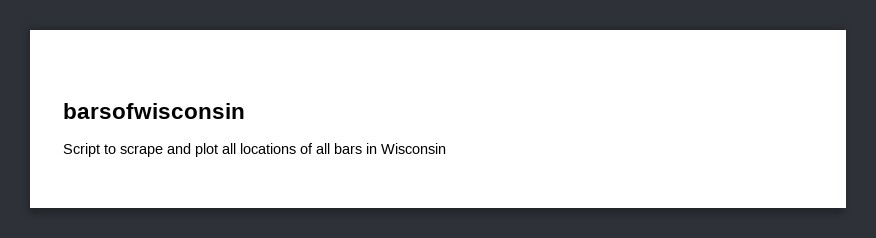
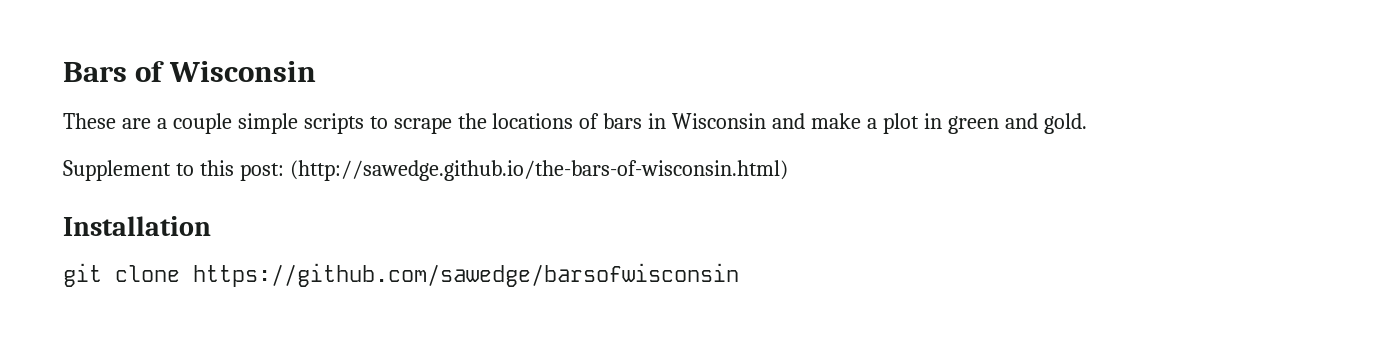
[63,103,245,119] [63,143,236,157] barsofwisconsin // Script to scrape and plot all -> [63,61,316,82] [63,113,487,134] Bars of Wisconsin // These are a couple simple scripts to scrape the
[316,143,330,154] all -> (600, 121) none
(446, 148) none -> [772,113,1087,134] [63,160,788,181] [63,216,211,236] [63,263,739,287] and make a plot in green and gold. // Supplement to this post: (http://sawedge.github.io/the-bars-of-wisconsin.html) // Installation // git clone https://github.com/sawedge/barsofwisconsin

